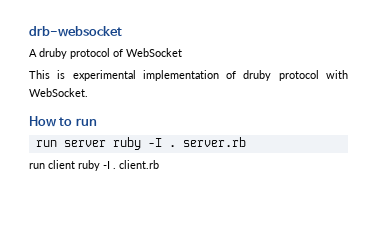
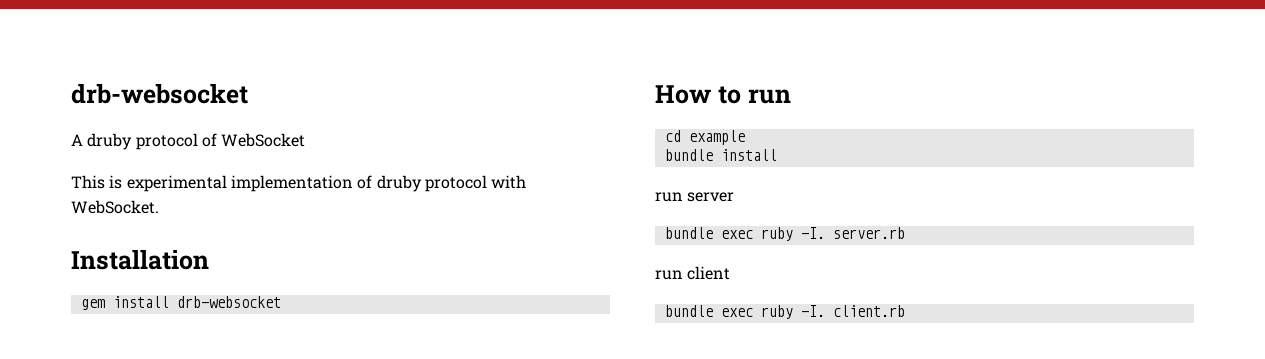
(88, 92) none -> [71,249,209,270] [80,296,281,310] // Installation // gem install drb-websocket
[35,137,176,150] run server ruby -I . -> [664,130,745,145] [664,149,777,161] [655,192,735,202] [664,227,825,241] cd example // bundle install // run server // bundle exec ruby -I.
[78,160,116,171] ruby -I . -> [664,305,825,319] // bundle exec ruby -I.

